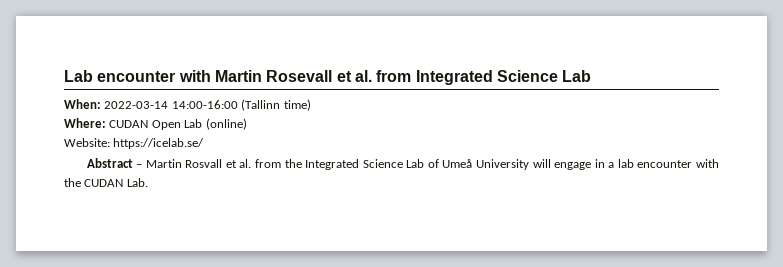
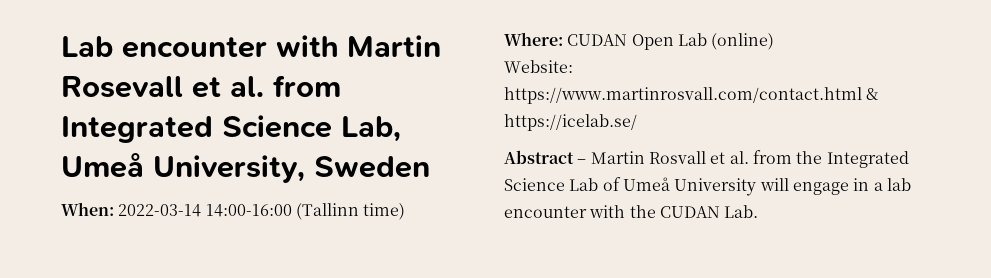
[562,70,592,82] Lab -> [341,116,401,142] [61,153,430,183] Lab, Umeå University, Sweden
(110, 142) none -> [504,87,879,104] https://www.martinrosvall.com/contact.html &

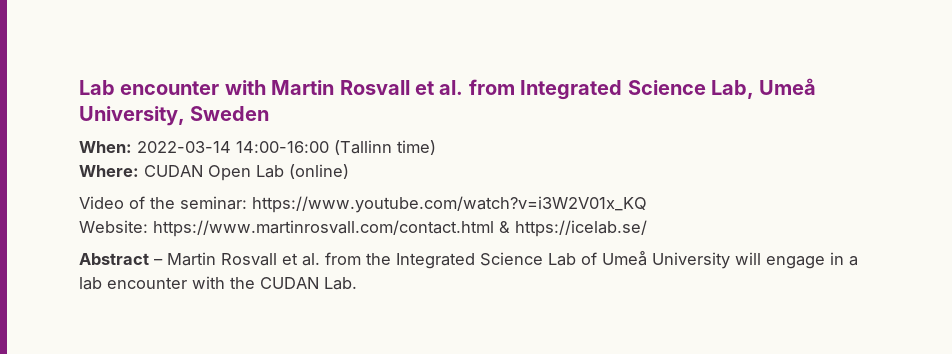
[61,76,183,98] Rosevall -> [339,80,410,95] Rosvall
(775, 41) none -> [79,196,647,213] // Video of the seminar: https://www.youtube.com/watch?v=i3W2V01x_KQ

